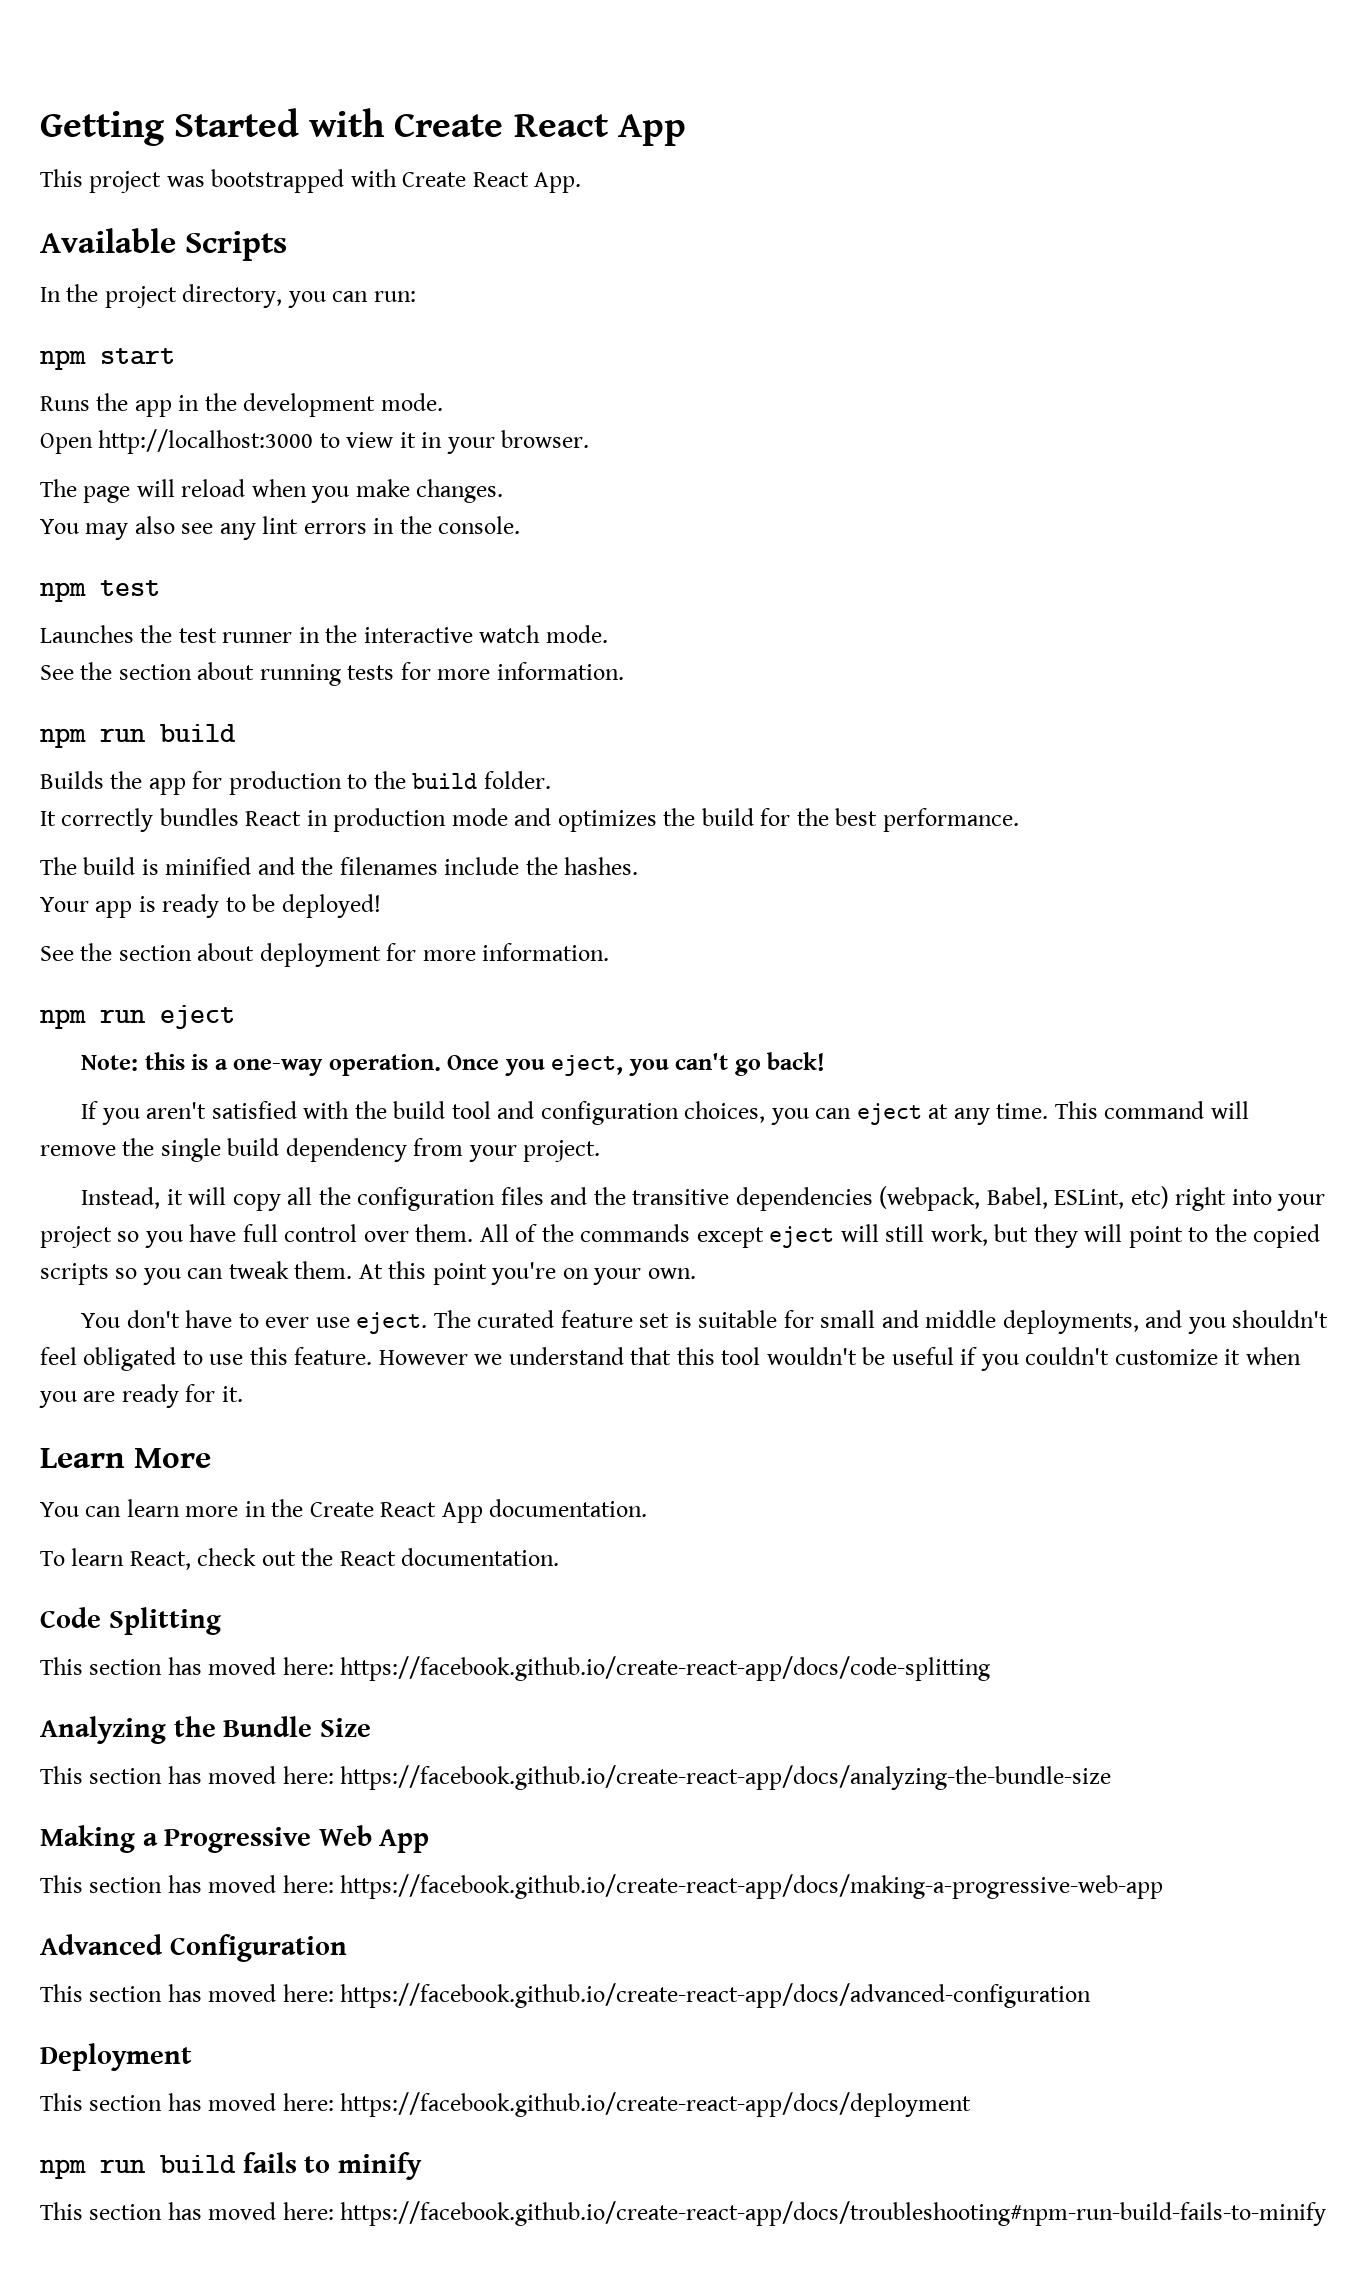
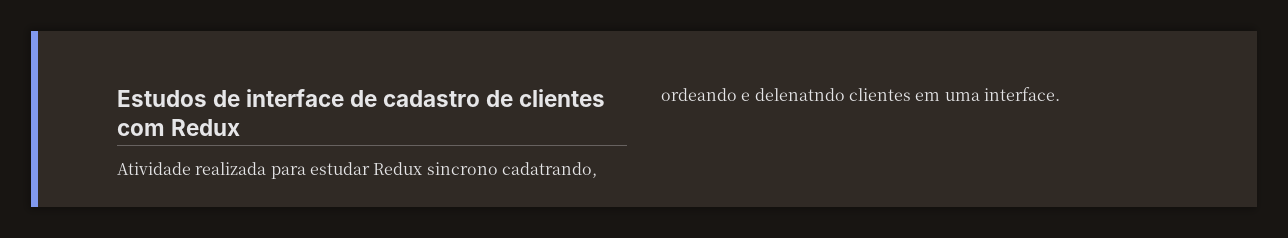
[40,108,686,146] [40,169,582,193] [40,228,287,261] [40,284,416,308] [40,348,175,370] [40,393,443,417] [40,429,590,454] [40,479,504,503] [40,516,521,540] [40,580,160,602] [40,625,608,643] [40,662,624,686] [40,724,236,748] [40,771,551,795] [40,808,1019,832] [40,857,639,875] [40,894,381,918] [40,943,610,967] [40,1005,235,1029] [81,1052,826,1076] [81,1101,1249,1125] [40,1138,601,1162] [81,1186,1326,1211] [40,1224,1321,1248] [40,1261,696,1285] [81,1310,1328,1334] [40,1347,1301,1371] [39,1384,243,1408] [40,1448,211,1468] [40,1499,648,1523] [40,1548,560,1570] [40,1607,221,1635] [40,1656,991,1681] [40,1716,371,1744] [40,1765,1112,1790] [40,1825,430,1853] [40,1874,1164,1899] [40,1934,347,1962] [40,1983,1092,2008] [40,2043,192,2071] [40,2092,972,2117] [40,2152,422,2180] [40,2201,1327,2226] Getting Started with Create React App // This project was bootstrapped with Create React App. // Available Scripts // In the project directory, you can run: // npm start // Runs the app in the development mode. // Open http://localhost:3000 to view it in your browser. // The page will reload when you make changes. // You may also see any lint errors in the console. // npm test // Launches the test runner in the interactive watch mode. // See the section about running tests for more information. // npm run build // Builds the app for production to the build folder. // It correctly bundles React in production mode and optimizes the build for the best performance. // The build is minified and the filenames include the hashes. // Your app is ready to be deployed! // See the section about deployment for more information. // npm run eject // Note: this is a one-way operation. Once you eject, you can't go back! // If you aren't satisfied with the build tool and configuration choices, you can eject at any time. This command will remove the single build dependency from your project. // Instead, it will copy all the configuration files and the transitive dependencies (webpack, Babel, ESLint, etc) right into your project so you have full control over them. All of the commands except eject will still work, but they will point to the copied scripts so you can tweak them. At this point you're on your own. // You don't have to ever use eject. The curated feature set is suitable for small and middle deployments, and you shouldn't feel obligated to use this feature. However we understand that this tool wouldn't be useful if you couldn't customize it when you are ready for it. // Learn More // You can learn more in the Create React App documentation. // To learn React, check out the React documentation. // Code Splitting // This section has moved here: https://facebook.github.io/create-react-app/docs/code-splitting // Analyzing the Bundle Size // This section has moved here: https://facebook.github.io/create-react-app/docs/analyzing-the-bundle-size // Making a Progressive Web App // This section has moved here: https://facebook.github.io/create-react-app/docs/making-a-progressive-web-app // Advanced Configuration // This section has moved here: https://facebook.github.io/create-react-app/docs/advanced-configuration // Deployment // This section has moved here: https://facebook.github.io/create-react-app/docs/deployment // npm run build fails to minify // This section has moved here: https://facebook.github.io/create-react-app/docs/troubleshooting#npm-run-build-fails-to-minify -> [117,89,606,107] [117,119,241,136] [117,162,597,179] [661,87,1060,101] Estudos de interface de cadastro de clientes com Redux // Atividade realizada para estudar Redux sincrono cadatrando, ordeando e delenatndo clientes em uma interface.

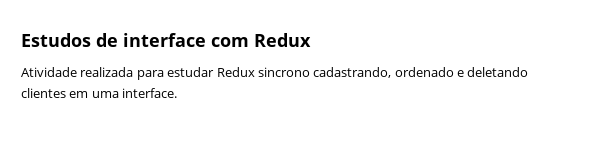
[350,89,606,107] de cadastro de clientes -> (206, 40) none
[501,162,597,178] [661,88,845,101] cadatrando, ordeando e delenatndo -> [313,67,529,78] cadastrando, ordenado e deletando

